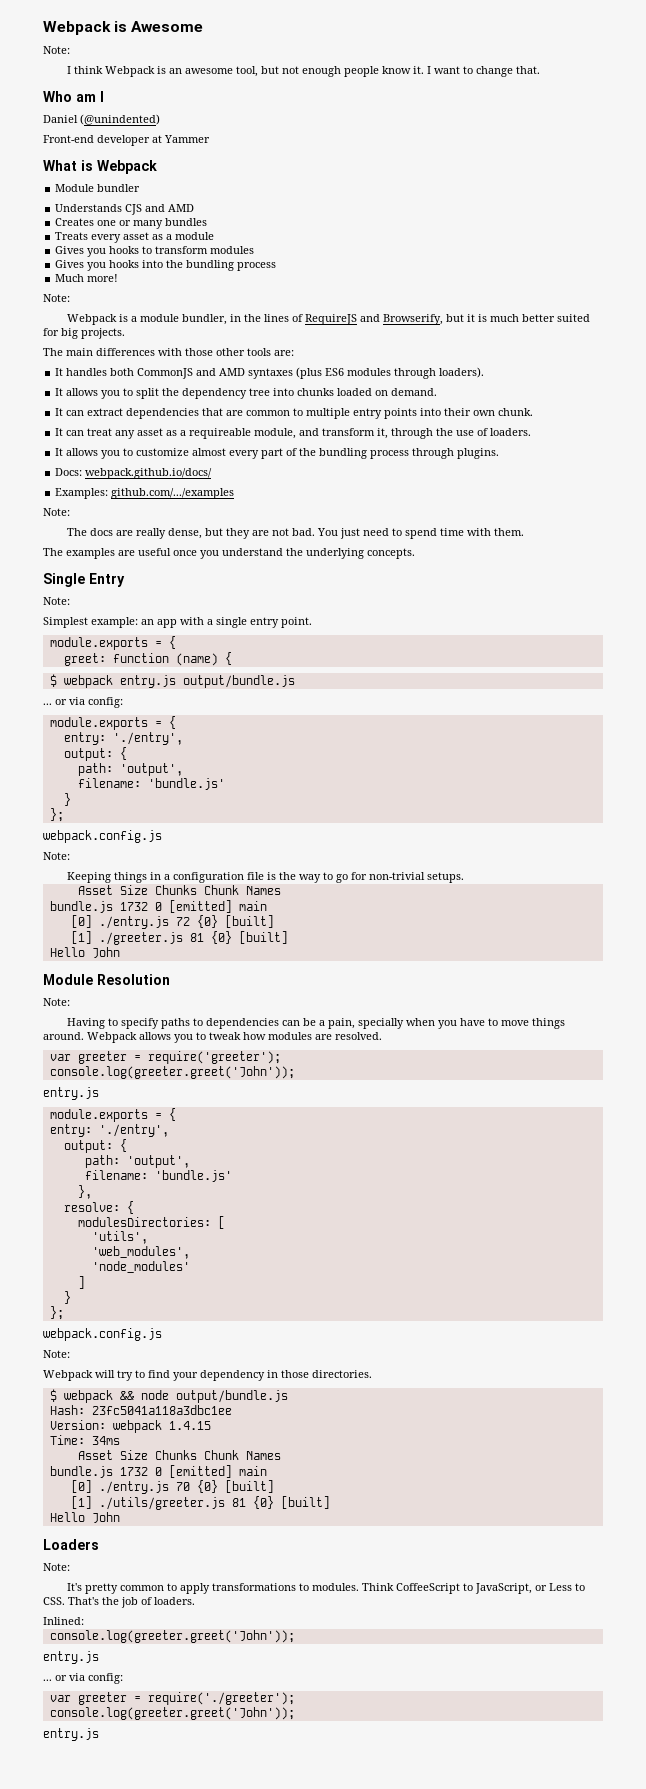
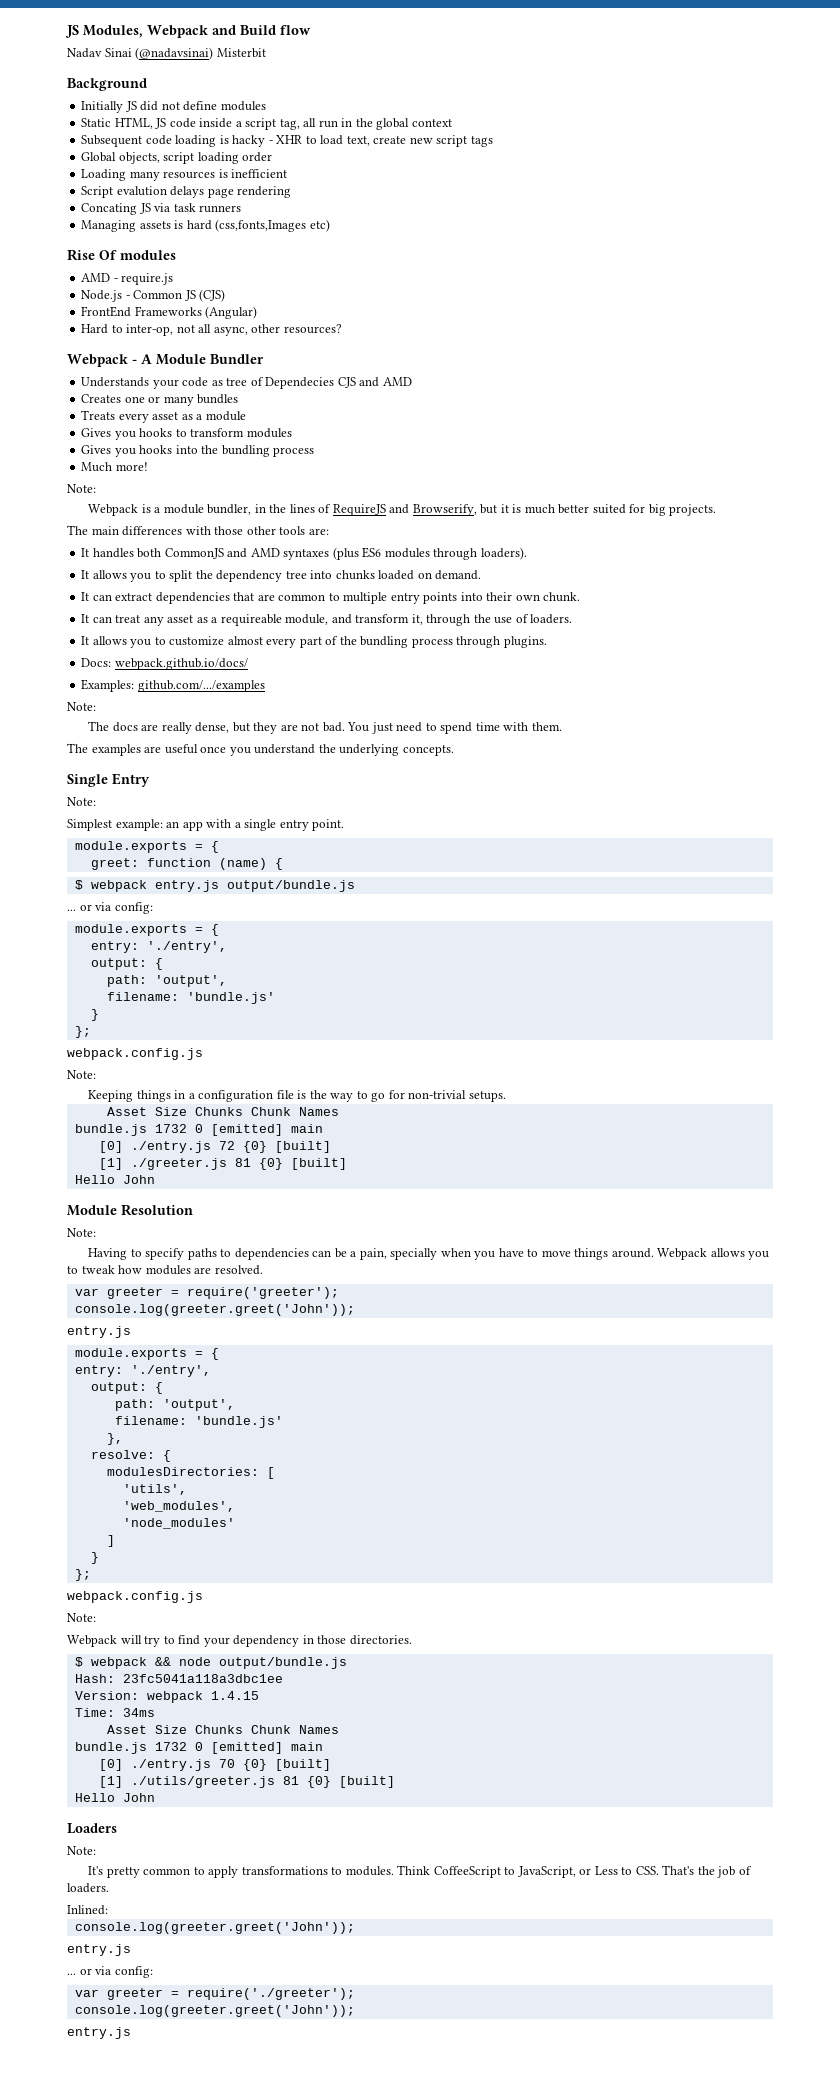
[43,21,204,35] [43,46,70,54] [66,66,540,77] [43,91,104,102] [43,114,160,125] [43,135,210,146] [43,160,157,174] [55,184,141,192] [55,204,123,212] Webpack is Awesome // Note: // I think Webpack is an awesome tool, but not enough people know it. I want to change that. // Who am I // Daniel (@unindented) // Front-end developer at Yammer // What is Webpack // Module bundler // Understands -> [65,25,311,38] [67,47,266,60] [67,78,147,91] [81,101,266,113] [81,117,452,130] [81,135,493,147] [81,152,273,164] [81,169,288,181] [81,186,292,198] [81,203,242,215] [81,219,330,232] [67,249,176,261] [81,273,174,285] [81,289,226,302] [81,306,258,319] [81,324,342,336] [67,354,264,367] [81,377,335,389] JS Modules, Webpack and Build flow // Nadav Sinai (@nadavsinai) Misterbit // Background // Initially JS did not define modules // Static HTML, JS code inside a script tag, all run in the global context // Subsequent code loading is hacky - XHR to load text, create new script tags // Global objects, script loading order // Loading many resources is inefficient // Script evalution delays page rendering // Concating JS via task runners // Managing assets is hard (css,fonts,Images etc) // Rise Of modules // AMD - require.js // Node.js - Common JS (CJS) // FrontEnd Frameworks (Angular) // Hard to inter-op, not all async, other resources? // Webpack - A Module Bundler // Understands your code as tree of Dependecies

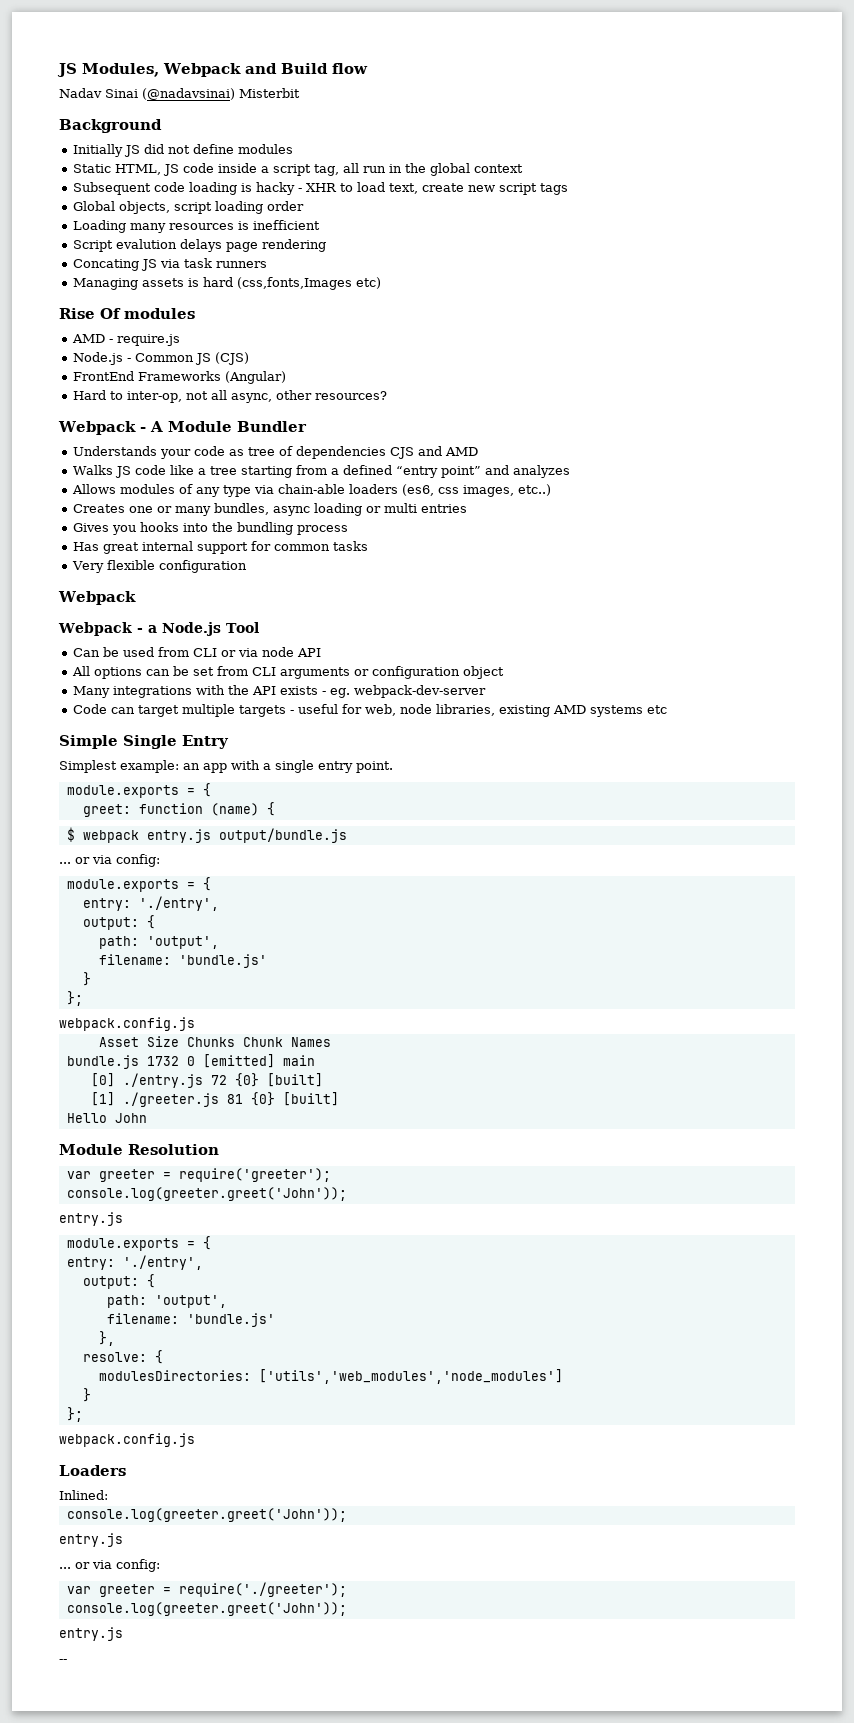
[265,377,335,389] Dependecies -> [296,446,387,459] dependencies
[81,394,239,406] [81,410,246,423] [81,428,292,440] Creates one or many bundles // Treats every asset as a module // Gives you hooks to transform modules -> [73,465,571,478] [72,484,552,497] [73,503,468,516] Walks JS code like a tree starting from a defined “entry point” and analyzes // Allows modules of any type via chain-able loaders (es6, css images, etc..) // Creates one or many bundles, async loading or multi entries
[81,462,148,472] [67,484,96,493] [88,504,717,516] [67,525,329,536] [81,547,527,560] [81,570,482,582] [81,592,581,604] [81,614,573,626] [81,636,547,648] [81,658,248,670] [81,679,265,692] [67,702,96,711] [88,721,562,734] [67,743,454,756] Much more! // Note: // Webpack is a module bundler, in the lines of RequireJS and Browserify, but it is much better suited for big projects. // The main differences with those other tools are: // It handles both CommonJS and AMD syntaxes (plus ES6 modules through loaders). // It allows you to split the dependency tree into chunks loaded on demand. // It can extract dependencies that are common to multiple entry points into their own chunk. // It can treat any asset as a requireable module, and transform it, through the use of loaders. // It allows you to customize almost every part of the bundling process through plugins. // Docs: webpack.github.io/docs/ // Examples: github.com/.../examples // Note: // The docs are really dense, but they are not bad. You just need to spend time with them. // The examples are useful once you understand the underlying concepts. // -> [73,541,369,554] [72,560,248,573] [58,591,136,605] [58,622,259,636] [73,647,322,657] [72,666,505,679] [73,685,487,698] [73,704,668,717] [59,735,118,749] Has great internal support for common tasks // Very flexible configuration // Webpack // Webpack - a Node.js Tool // Can be used from CLI or via node API // All options can be set from CLI arguments or configuration object // Many integrations with the API exists - eg. webpack-dev-server // Code can target multiple targets - useful for web, node libraries, existing AMD systems etc // Simple
[67,797,96,806] // Note: -> (229, 742) none
[67,1070,96,1079] [88,1090,506,1102] // Note: // Keeping things in a configuration file is the way to go for non-trivial setups. -> (195, 1024) none
[67,1228,96,1237] [88,1248,770,1260] [67,1265,263,1275] // Note: // Having to specify paths to dependencies can be a pain, specially when you have to move things around. Webpack allows you to tweak how modules are resolved. -> (219, 1149) none
[266,1467,275,1479] [122,1484,187,1495] [122,1501,235,1512] [122,1518,235,1529] [106,1535,115,1547] [90,1552,99,1564] [74,1569,91,1581] [67,1591,203,1603] [67,1613,96,1622] [67,1635,412,1647] [74,1657,347,1669] [74,1674,283,1683] [74,1691,259,1703] [74,1708,155,1717] [106,1725,339,1734] [74,1742,323,1754] [98,1759,331,1771] [98,1776,395,1788] [74,1793,155,1802] [67,1823,117,1834] [67,1846,96,1855] [88,1865,752,1878] [67,1883,109,1893] [ // 'utils', // 'web_modules', // 'node_modules' // ] // } // }; // webpack.config.js // Note: // Webpack will try to find your dependency in those directories. // $ webpack && node output/bundle.js // Hash: 23fc5041a118a3dbc1ee // Version: webpack 1.4.15 // Time: 34ms // Asset Size Chunks Chunk Names // bundle.js 1732 0 [emitted] main // [0] ./entry.js 70 {0} [built] // [1] ./utils/greeter.js 81 {0} [built] // Hello John // Loaders // Note: // It's pretty common to apply transformations to modules. Think CoffeeScript to JavaScript, or Less to CSS. That's the job of loaders. -> [258,1369,563,1384] [82,1388,91,1402] [66,1407,83,1422] [59,1433,195,1447] [59,1465,126,1476] ['utils','web_modules','node_modules'] // } // }; // webpack.config.js // Loaders
(131, 2033) none -> [59,1659,67,1663] // --

